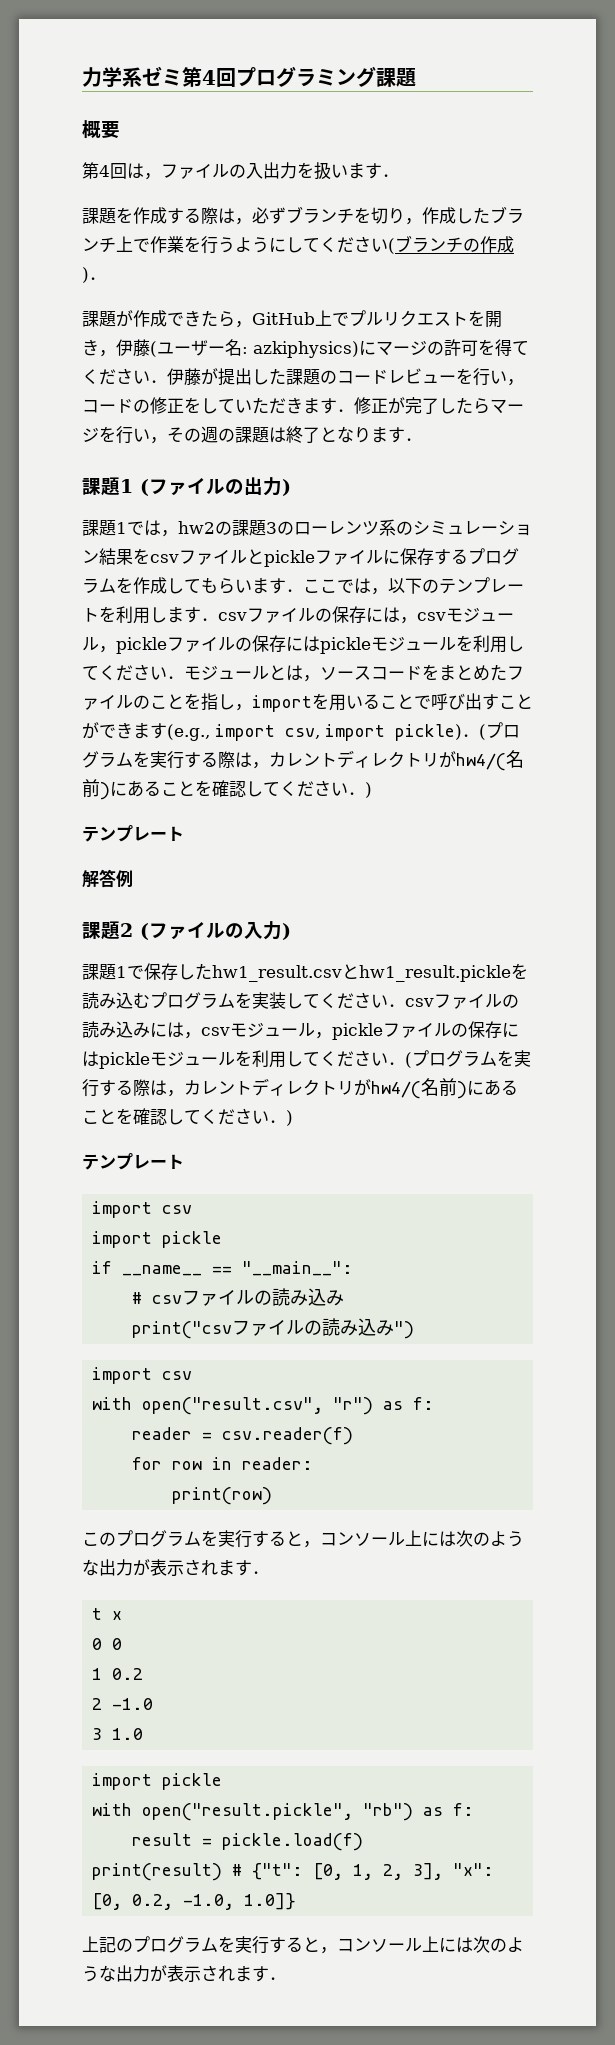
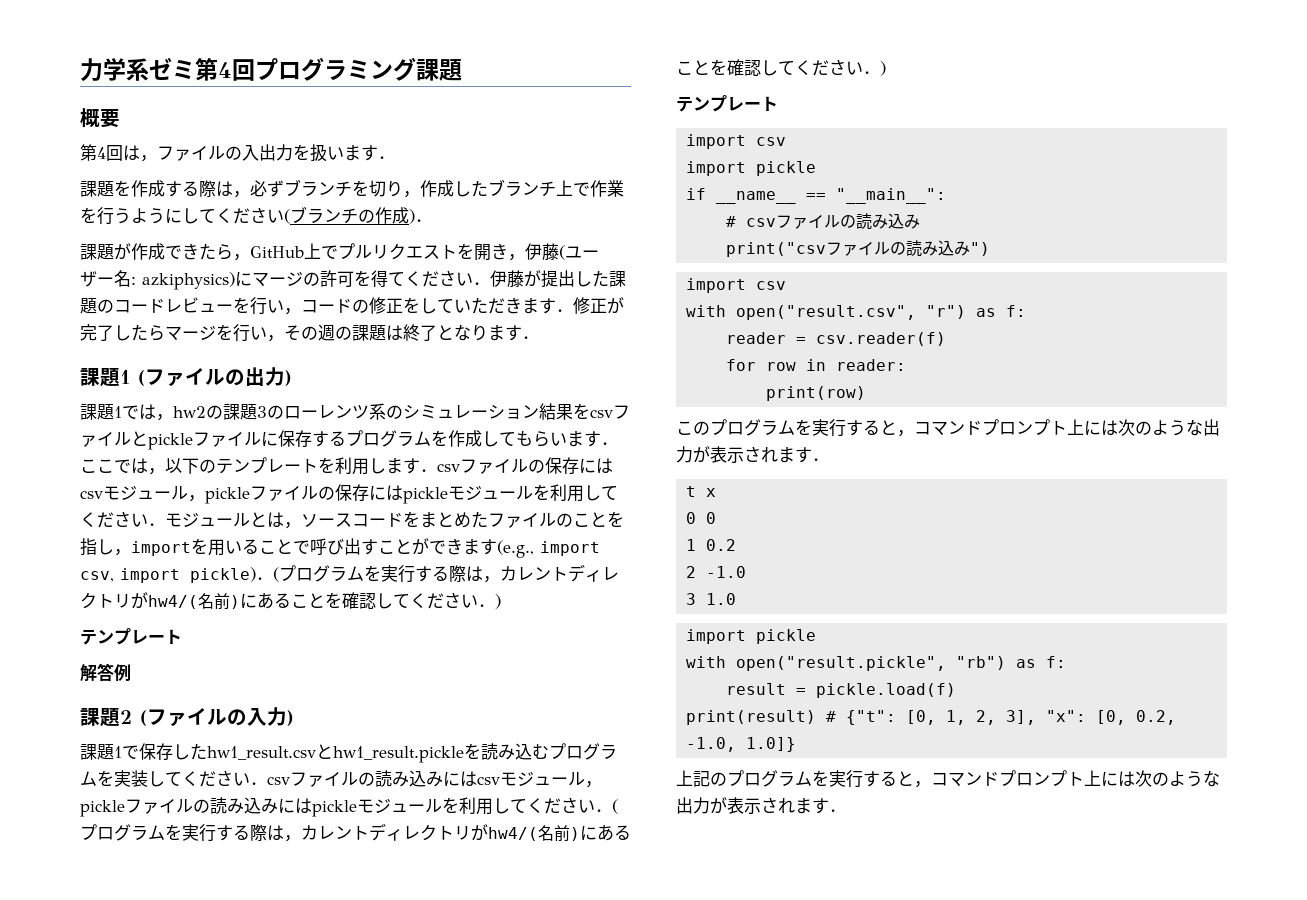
[400,617,417,624] ， -> (613, 466) none
[184,1021,502,1040] ，csvモジュール，pickleファイルの保存 -> [477,771,602,788] [80,797,278,817] csvモジュール，pickleファイルの読み込み
[337,1532,405,1546] ンソール -> [931,419,1067,436] マンドプロンプト
[354,1938,422,1952] ンソール -> [948,770,1084,787] マンドプロンプト

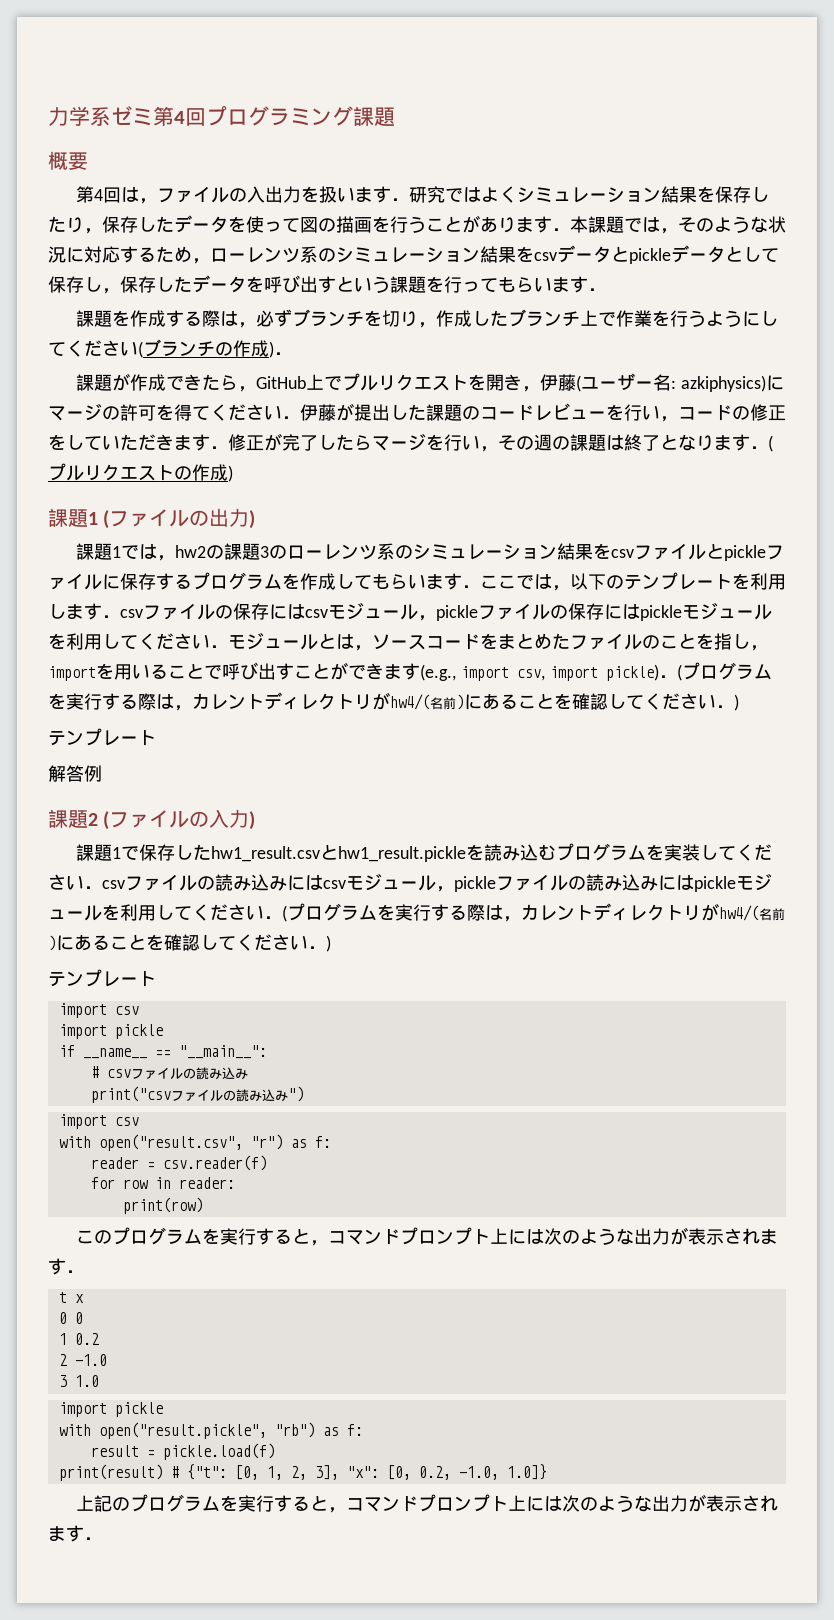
(395, 157) none -> [408,186,769,203] [48,215,786,234] [48,245,779,264] [48,275,606,294] 研究ではよくシミュレーション結果を保存したり，保存したデータを使って図の描画を行うことがあります．本課題では，そのような状況に対応するため，ローレンツ系のシミュレーション結果をcsvデータとpickleデータとして保存し，保存したデータを呼び出すという課題を行ってもらいます．
(539, 337) none -> [768,435,773,452] [48,463,233,482] (プルリクエストの作成)

